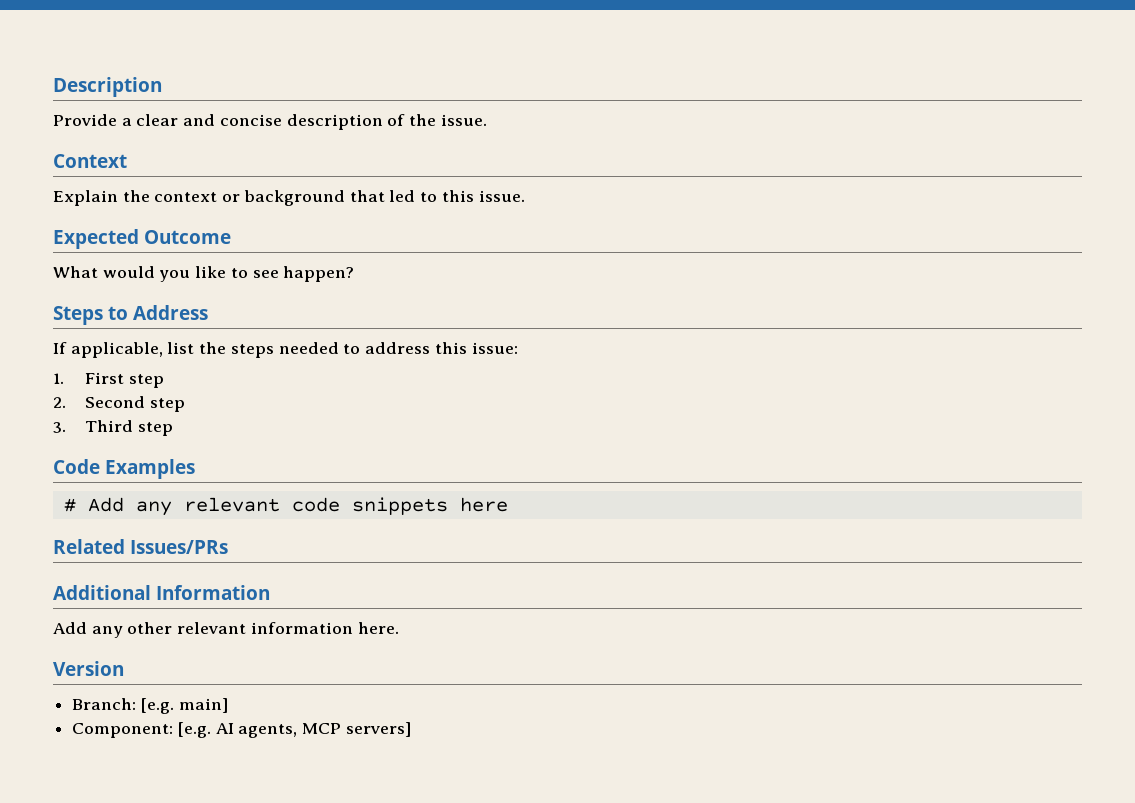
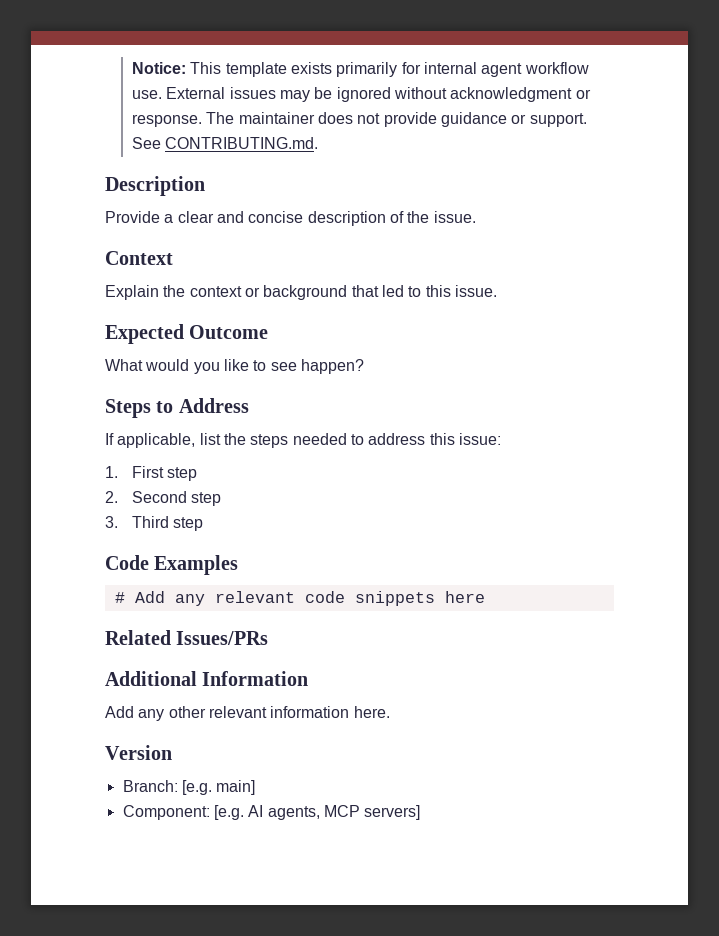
(53, 87) none -> [131,62,589,77] [131,87,591,102] [131,112,587,127] [131,137,319,149] Notice: This template exists primarily for internal agent workflow use. External issues may be ignored without acknowledgment or response. The maintainer does not provide guidance or support. See CONTRIBUTING.md. //

